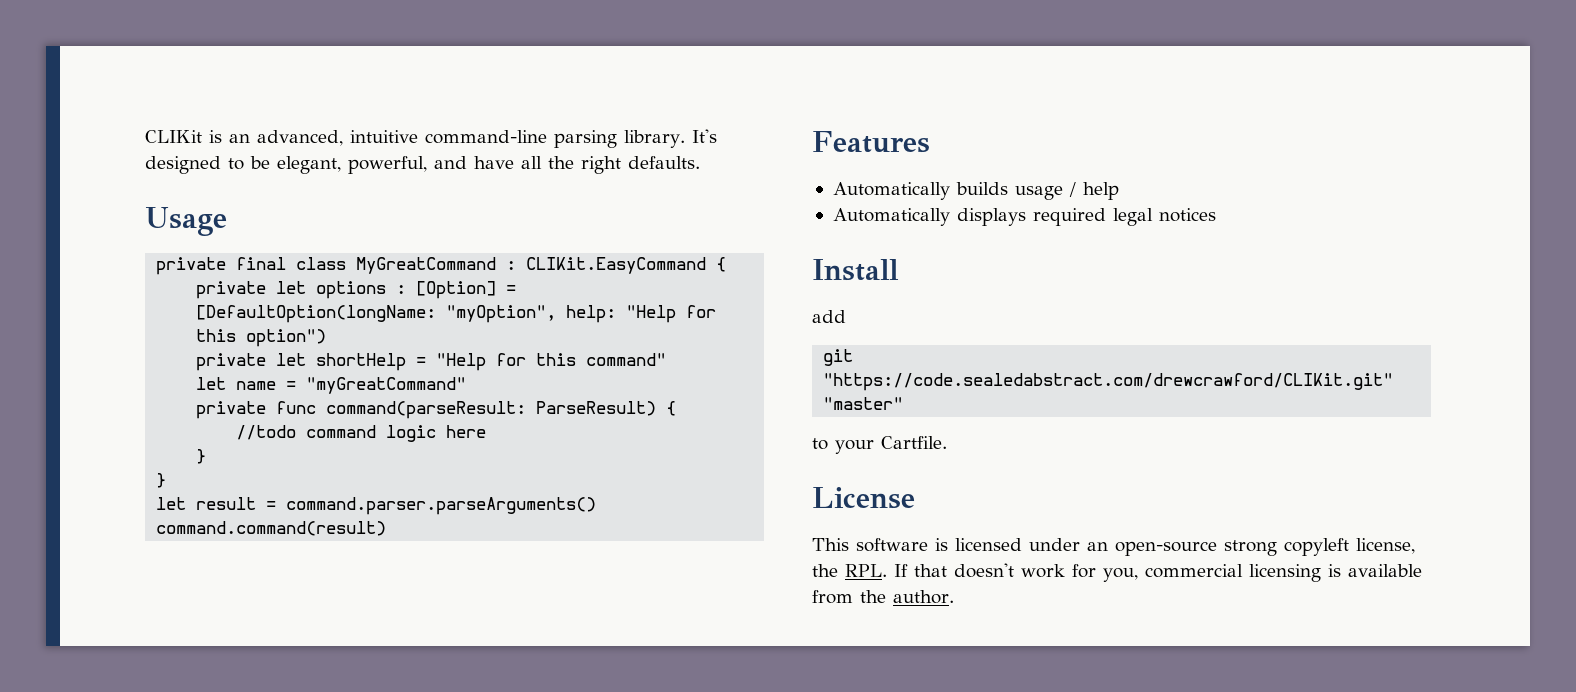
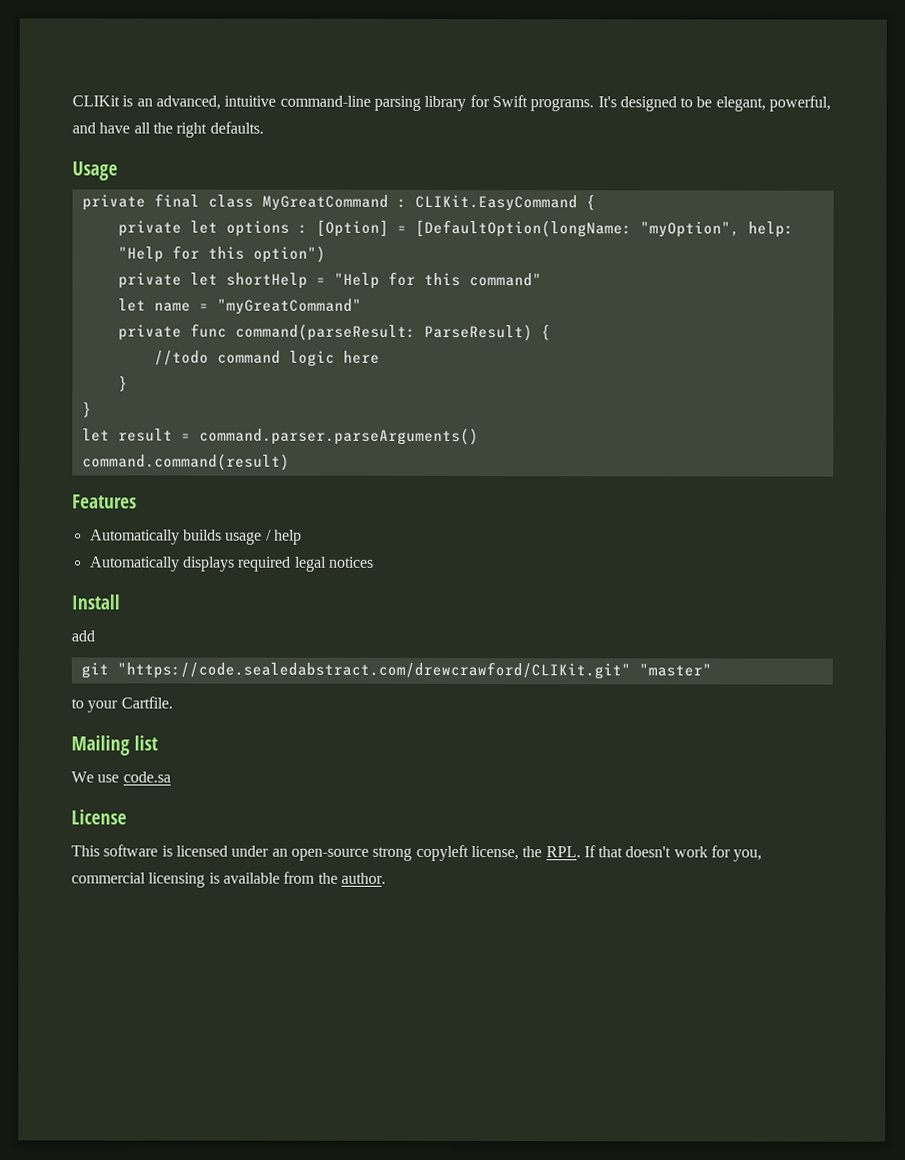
[624,130,685,148] library. -> [424,95,595,112] library for Swift programs.
(947, 442) none -> [71,735,158,756] [71,771,171,783] // Mailing list // We use code.sa

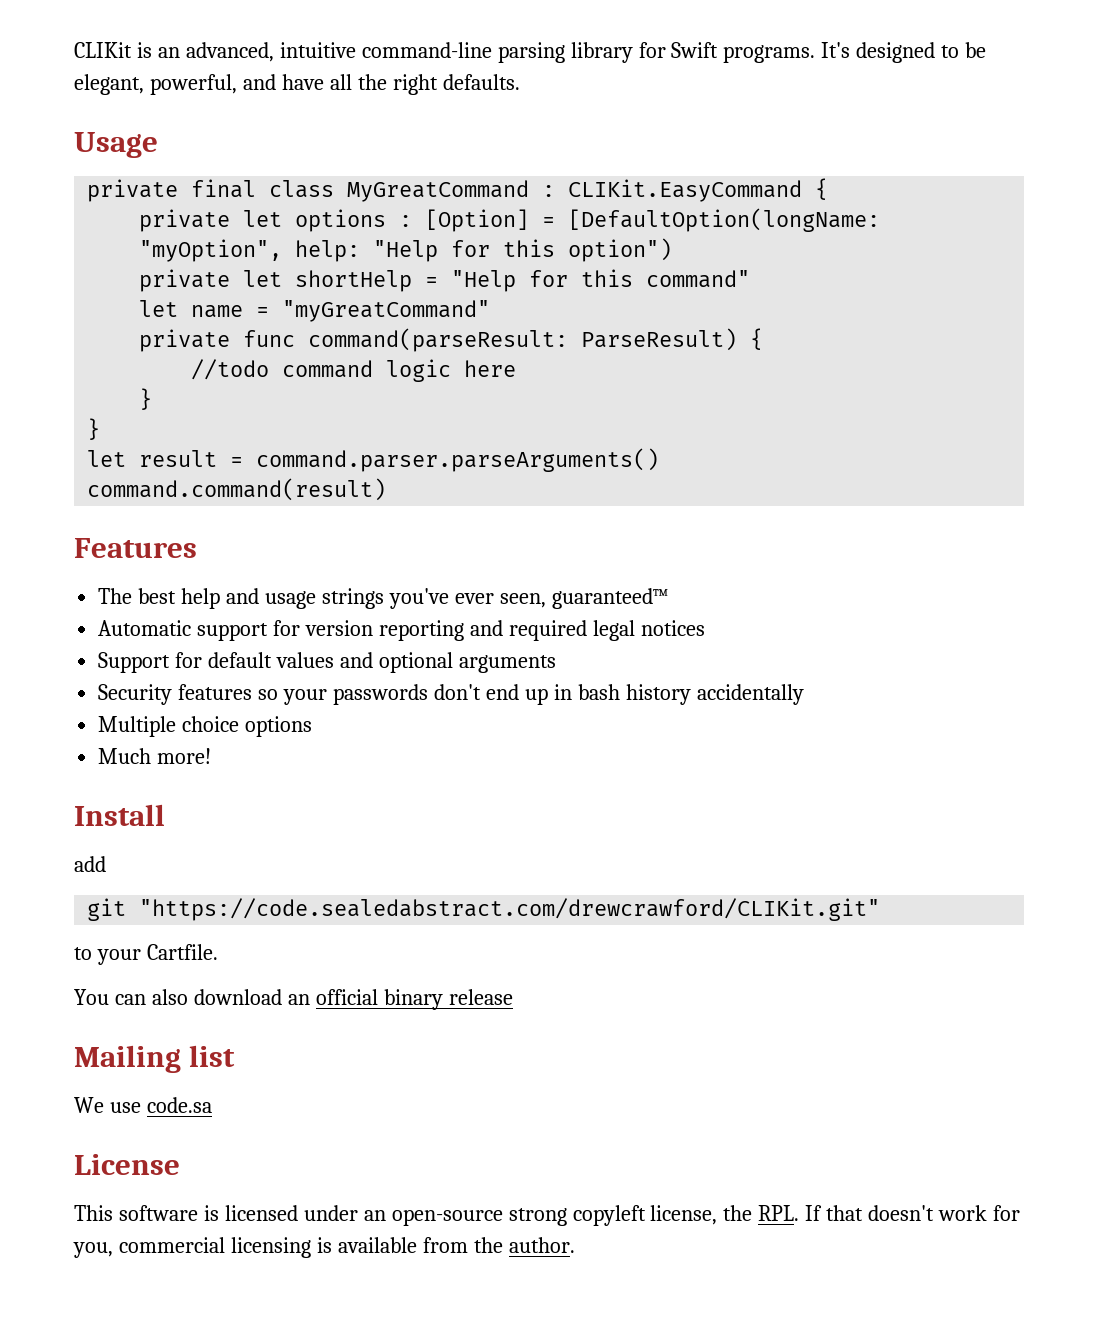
[89,529,302,545] [89,556,374,572] Automatically builds usage / help // Automatically displays required legal notices -> [98,588,668,609] [98,620,705,641] [98,652,556,673] [98,684,804,705] [98,716,313,737] [98,748,212,764] The best help and usage strings you've ever seen, guaranteed™ // Automatic support for version reporting and required legal notices // Support for default values and optional arguments // Security features so your passwords don't end up in bash history accidentally // Multiple choice options // Much more!
[638,663,712,677] "master" -> (881, 909) none
(173, 702) none -> [74,989,513,1010] // You can also download an official binary release

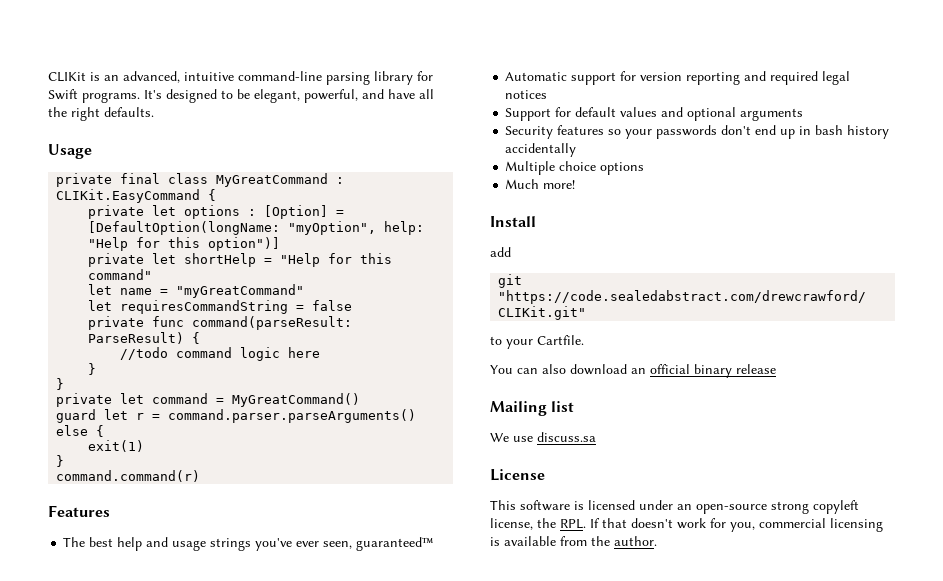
[568,238,673,262] option") -> [208,237,281,251] option")]
(491, 311) none -> [88,300,353,314] // let requiresCommandString = false
[87,448,660,472] [87,478,387,501] let result = command.parser.parseArguments() // command.command(result) -> [56,393,361,407] [56,409,417,423] [56,425,105,437] [88,440,145,452] [56,455,65,467] [56,470,201,482] private let command = MyGreatCommand() // guard let r = command.parser.parseArguments() else { // exit(1) // } // command.command(r)
[146,1097,212,1113] code.sa -> [537,432,596,442] discuss.sa

